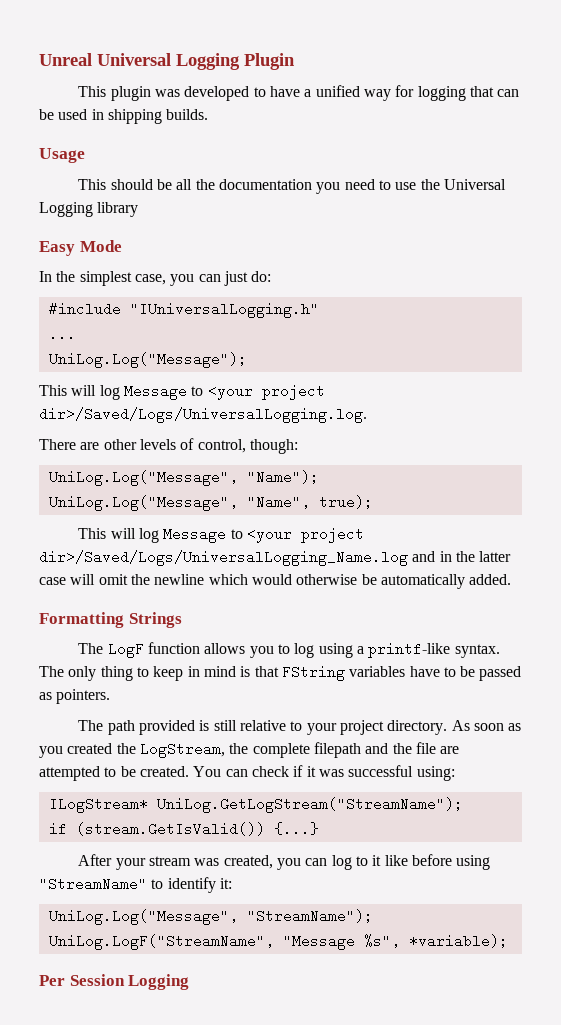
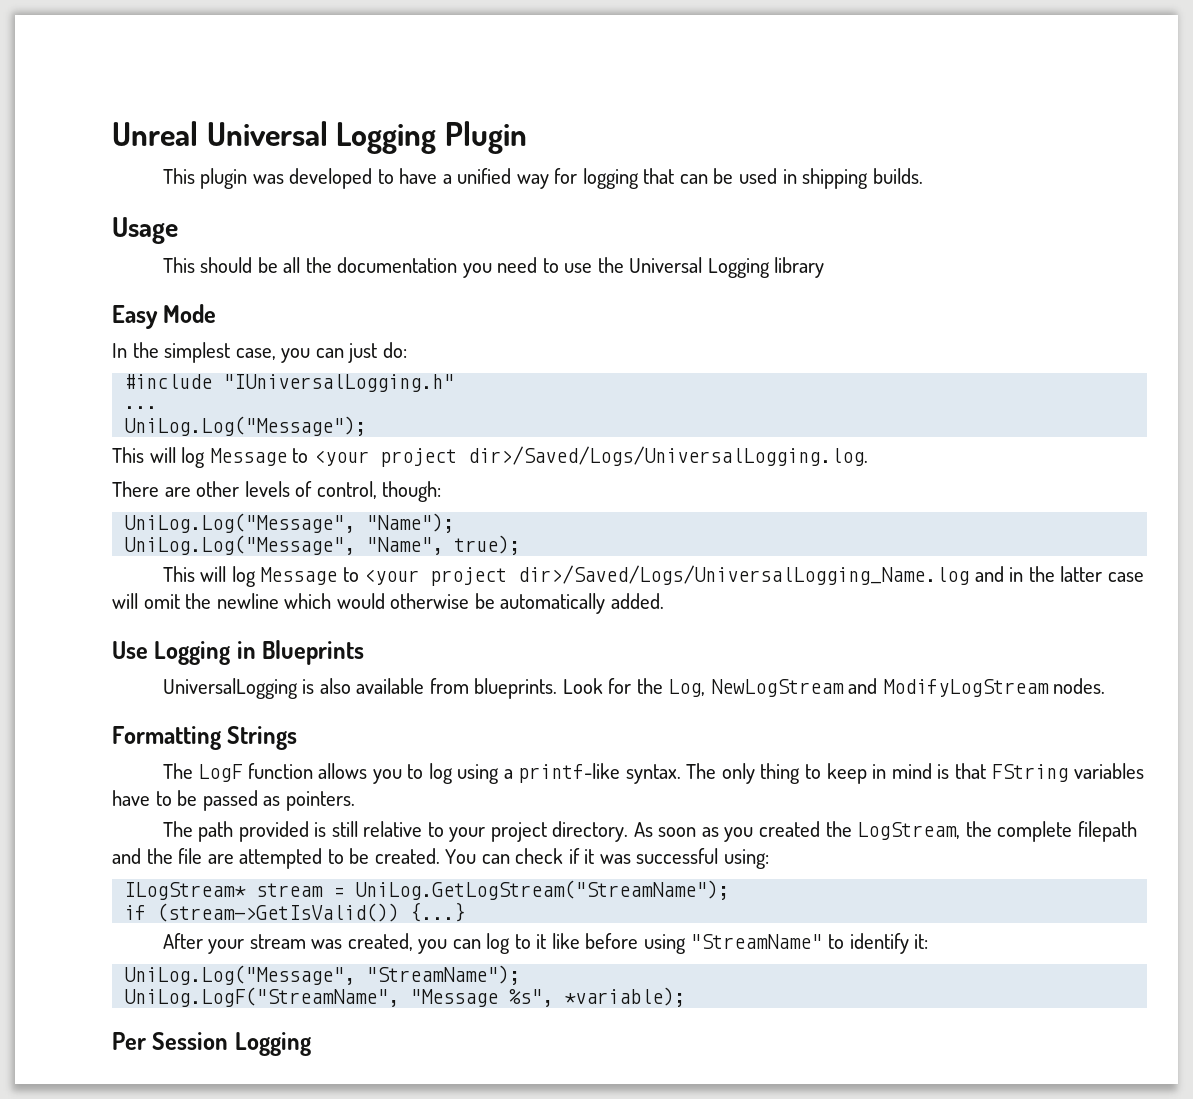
(512, 579) none -> [112,640,365,665] [162,678,1106,699] // Use Logging in Blueprints // UniversalLogging is also available from blueprints. Look for the Log, NewLogStream and ModifyLogStream nodes.
(148, 805) none -> [256,883,345,897] stream =
[75,822,265,836] (stream.GetIsValid()) -> [157,903,400,922] (stream->GetIsValid())

